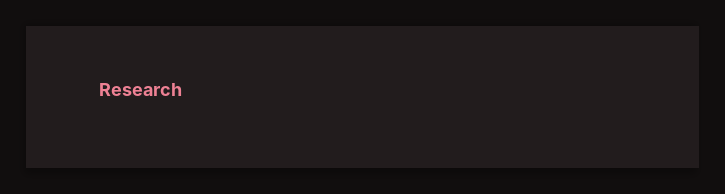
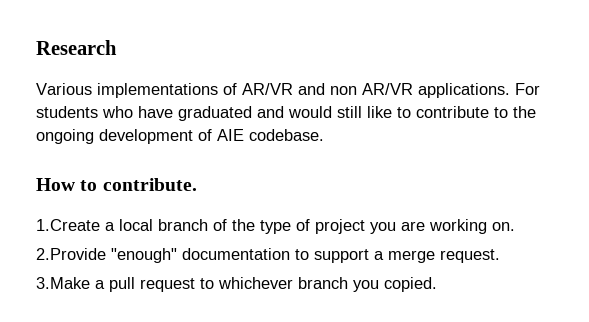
(182, 89) none -> [36,83,540,98] [36,106,536,121] [36,129,324,144] [36,178,197,191] [36,219,515,234] [36,248,500,263] [36,277,437,292] // Various implementations of AR/VR and non AR/VR applications. For students who have graduated and would still like to contribute to the ongoing development of AIE codebase. // How to contribute. // 1.Create a local branch of the type of project you are working on. // 2.Provide "enough" documentation to support a merge request. // 3.Make a pull request to whichever branch you copied.

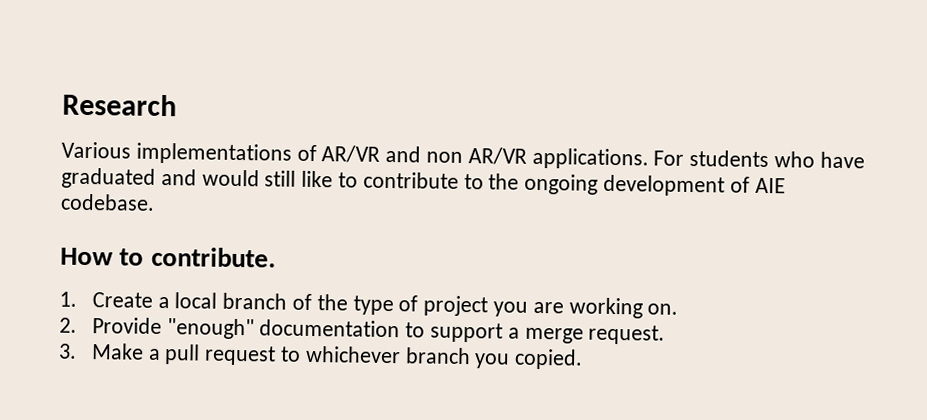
[36,219,100,231] 1.Create -> [59,291,153,308] 1. Create
[36,248,106,260] 2.Provide -> [59,317,162,335] 2. Provide
[36,277,90,289] 3.Make -> [58,343,144,360] 3. Make

